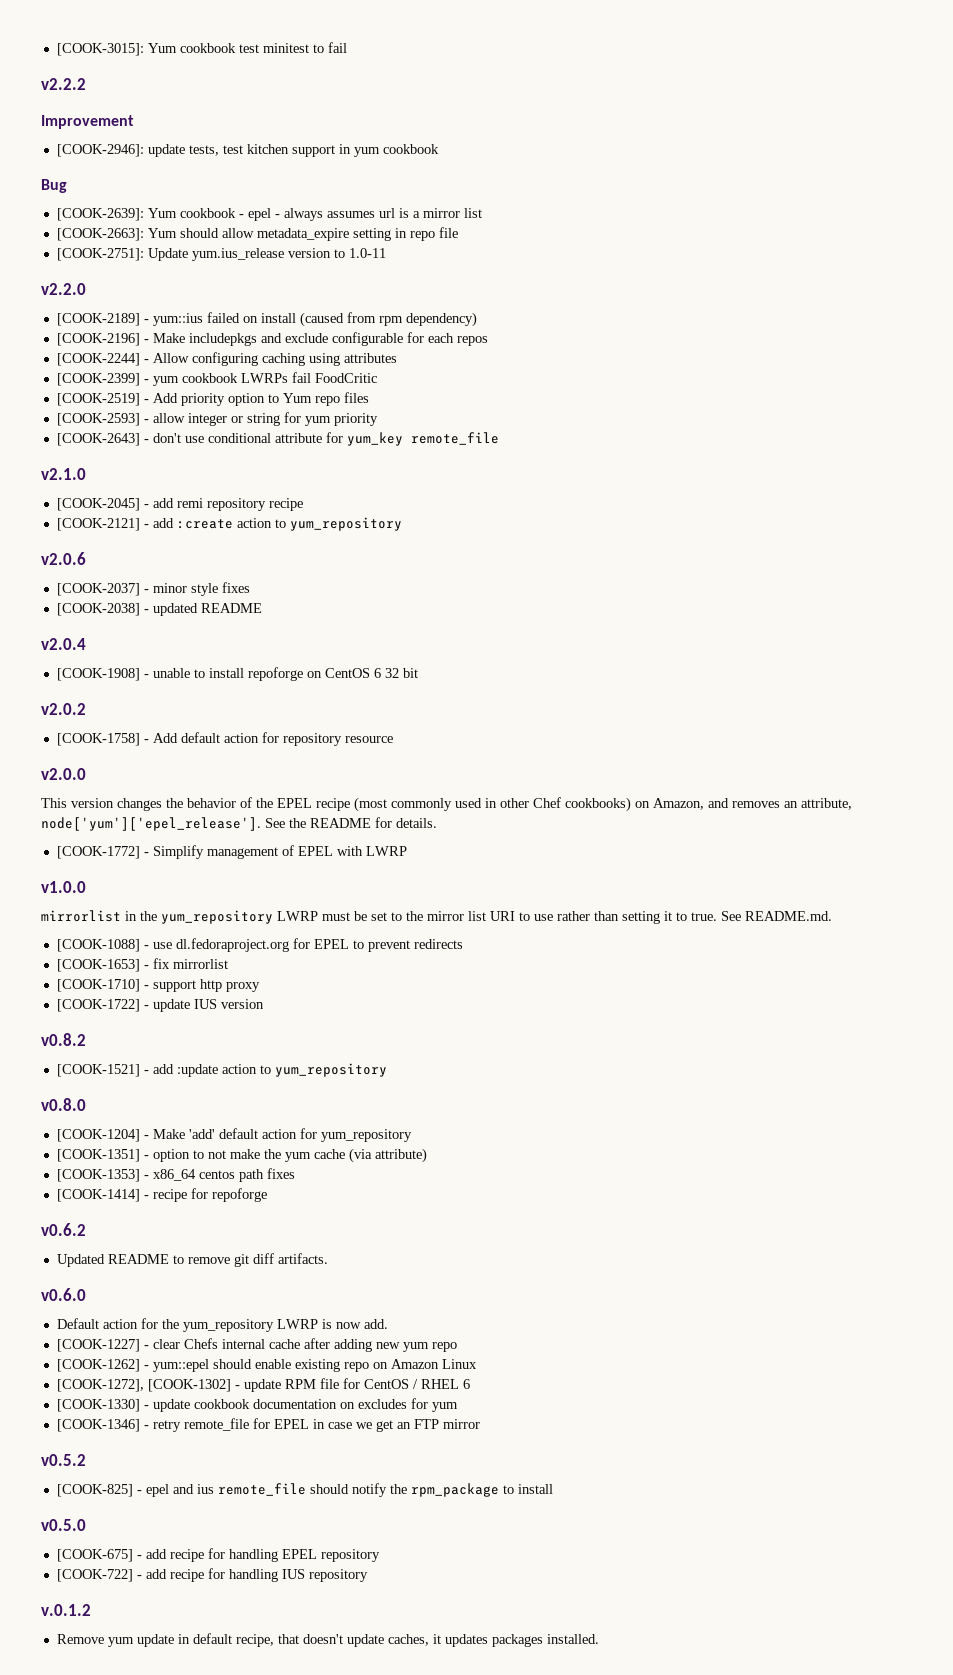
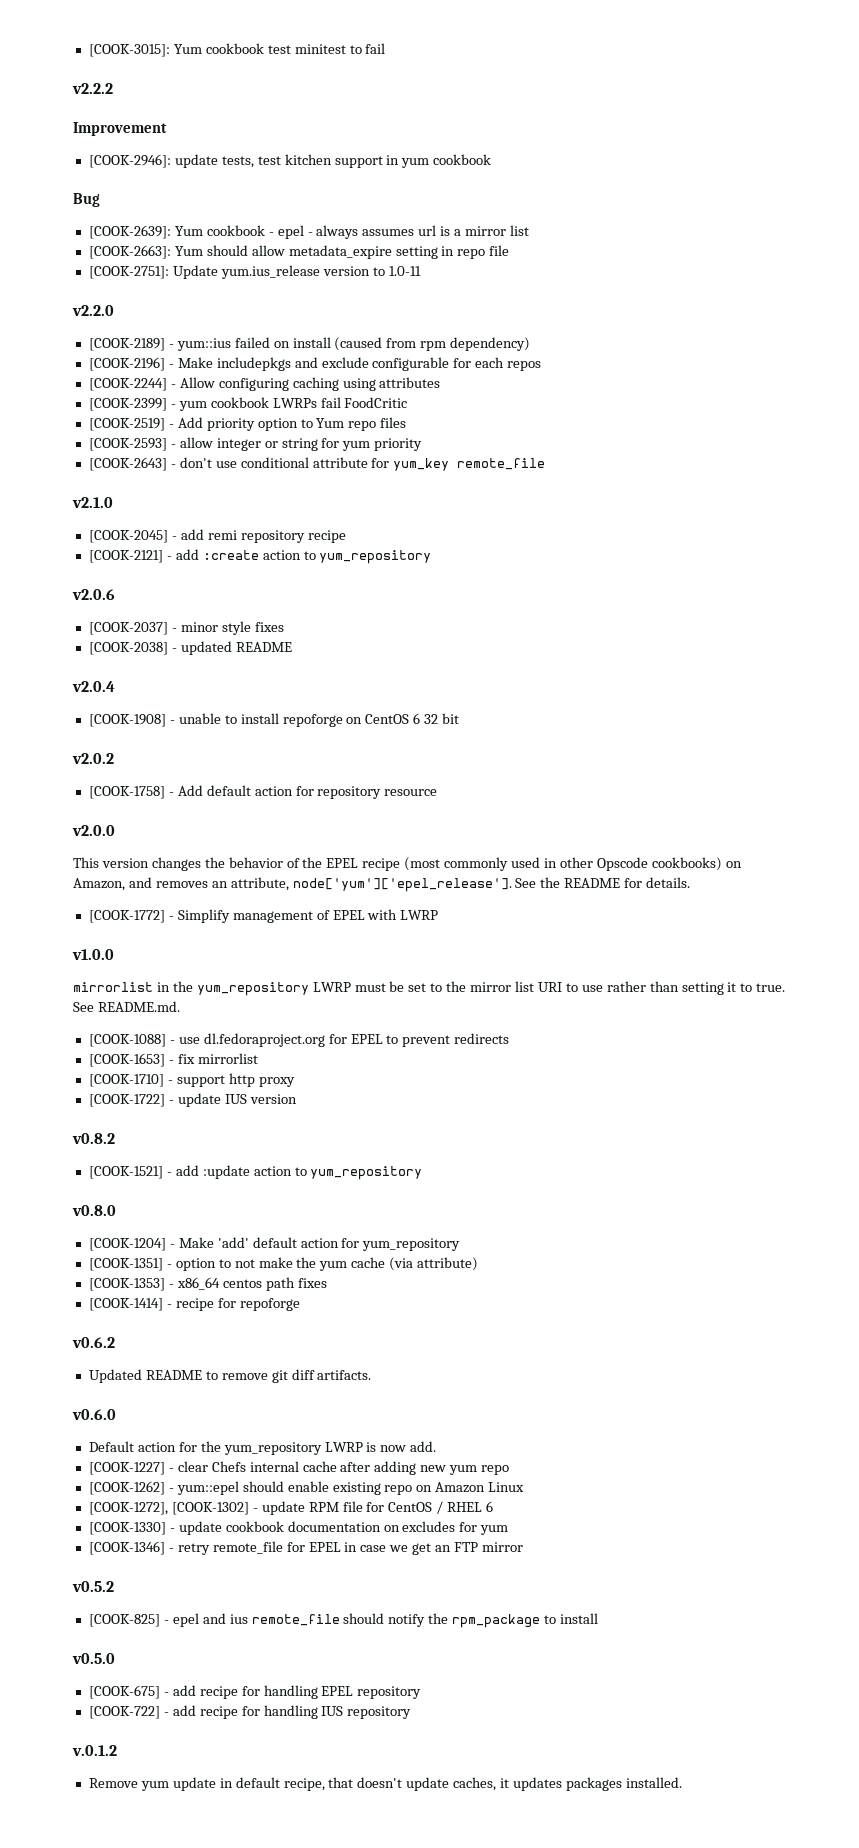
[533,797,561,808] Chef -> [596,857,648,871] Opscode

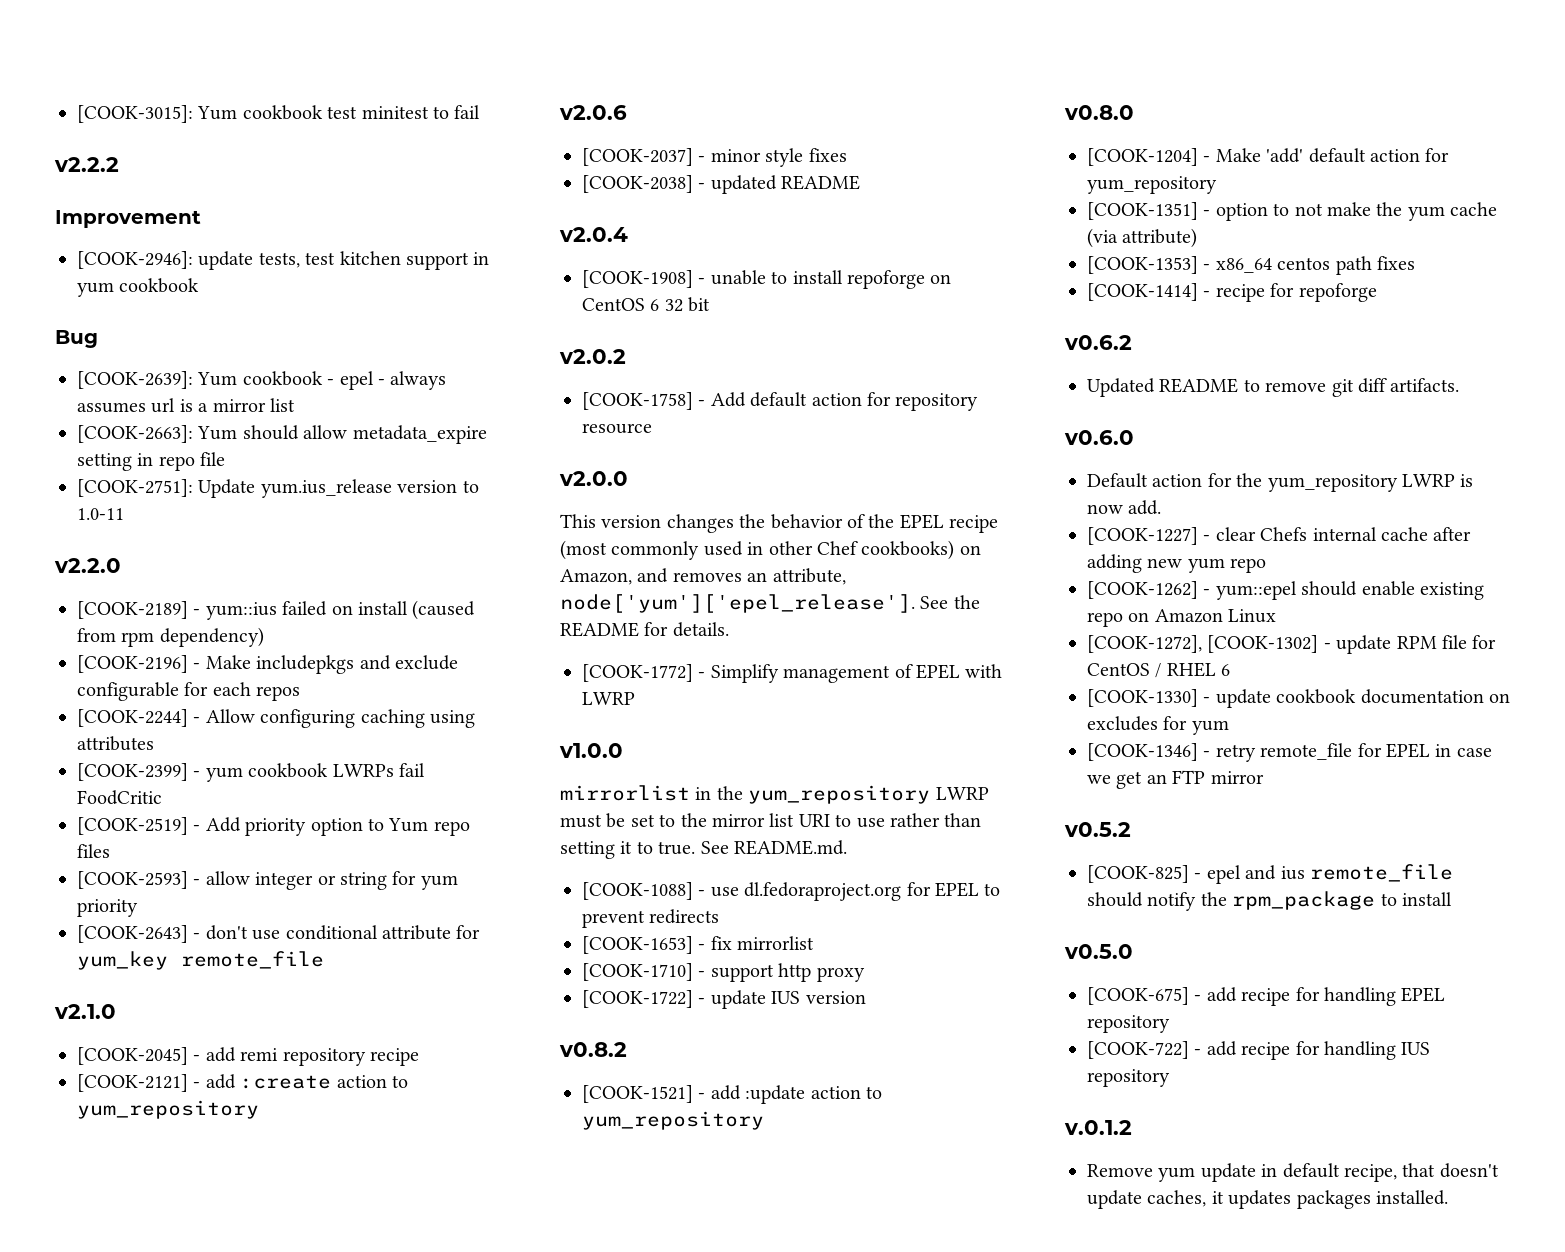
[596,857,648,871] Opscode -> [817,541,858,555] Chef

